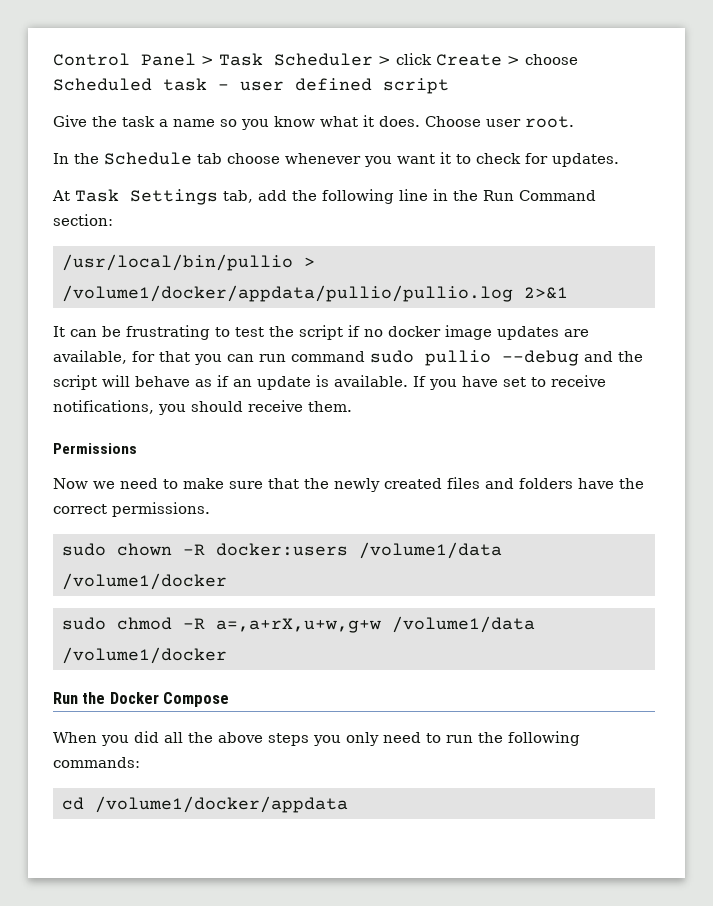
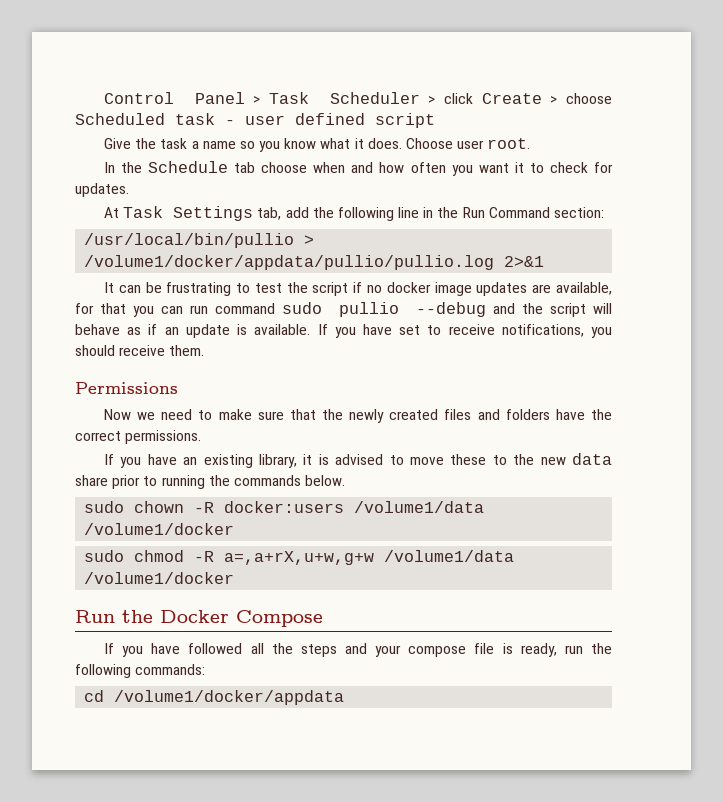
[285,153,361,164] whenever -> [313,162,446,173] when and how often
(210, 509) none -> [103,453,612,468] [75,475,346,489] // If you have an existing library, it is advised to move these to the new data share prior to running the commands below.
[53,731,441,746] When you did all the above steps you only need to -> [103,643,557,657] If you have followed all the steps and your compose file is ready,

